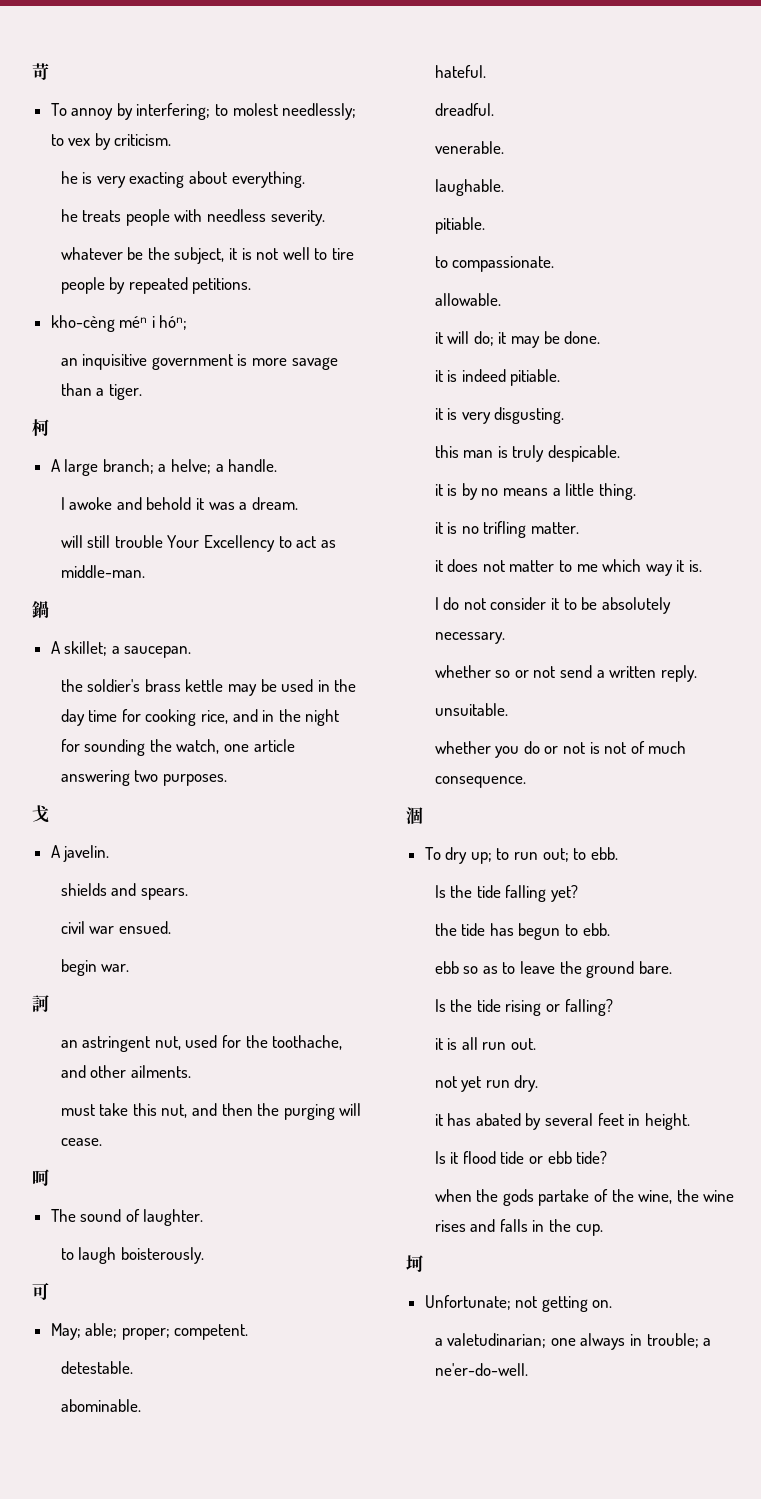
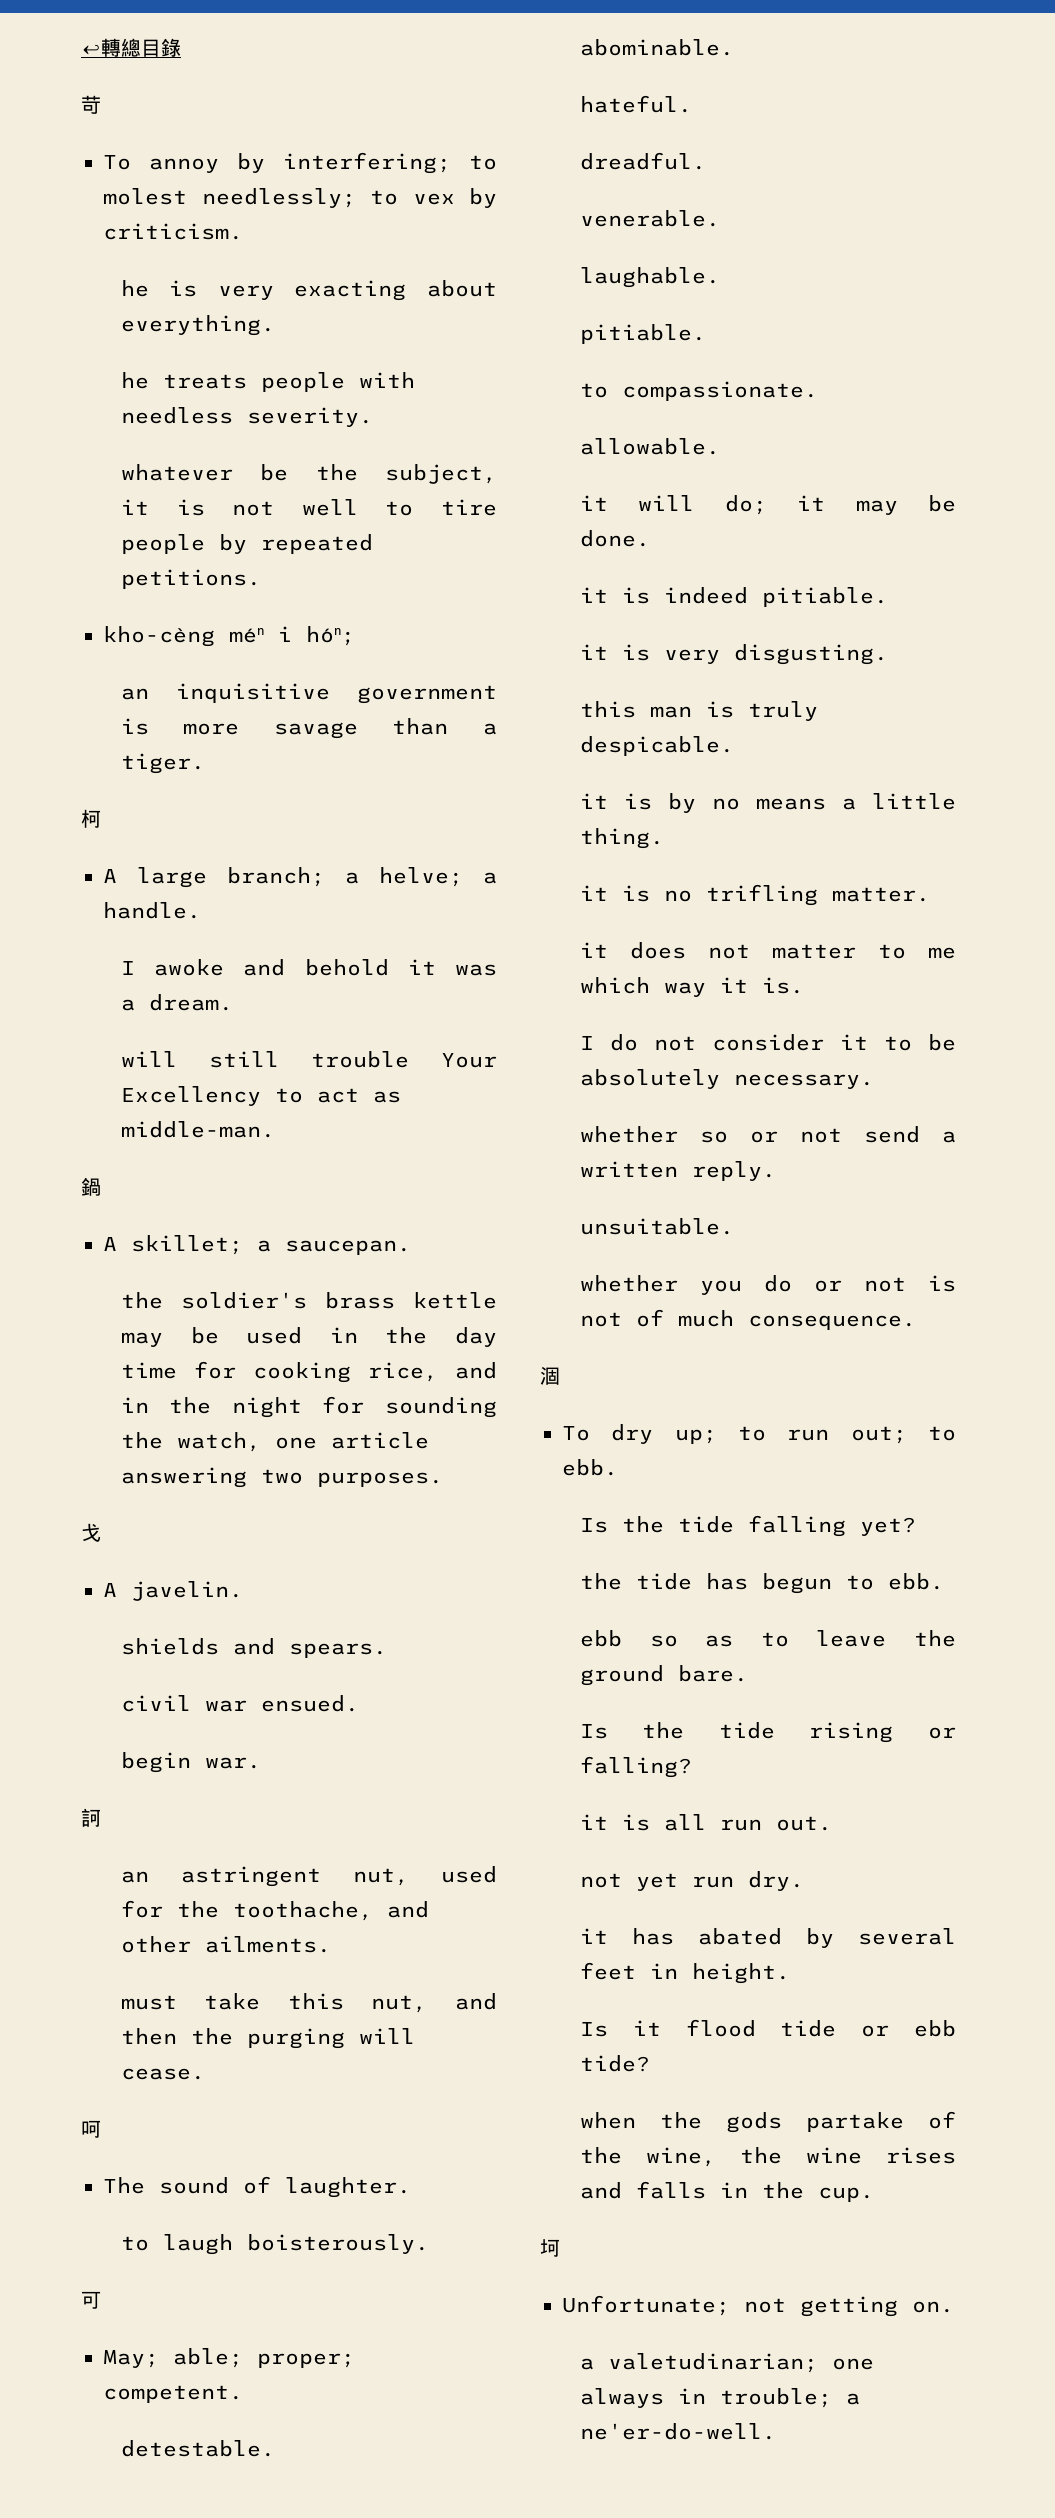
(32, 71) none -> [81,38,181,57] ↩轉總目錄 //

